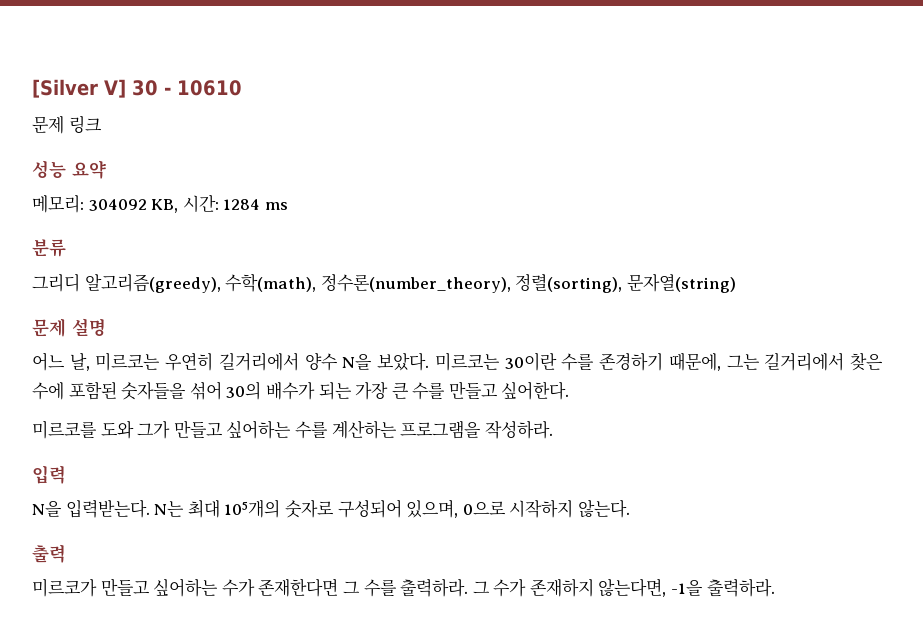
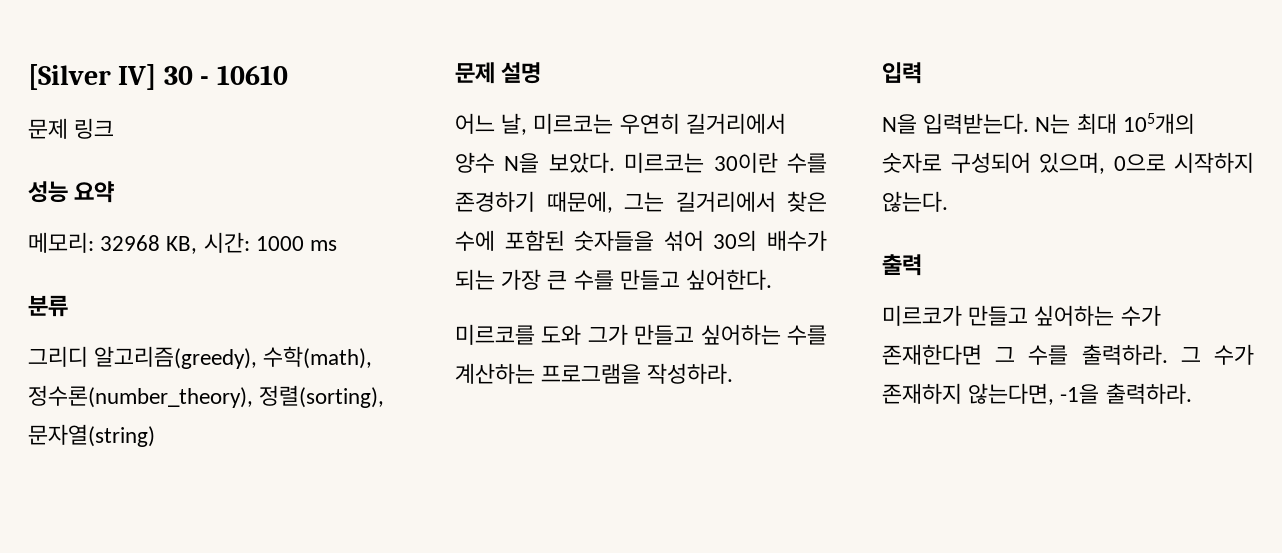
[104,79,126,98] V] -> [118,64,157,90] IV]
[88,199,147,211] 304092 -> [100,235,161,251] 32968
[223,199,261,210] 1284 -> [255,236,304,251] 1000

